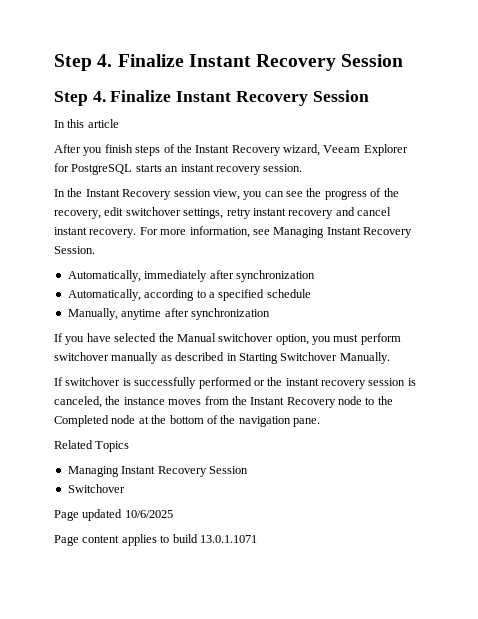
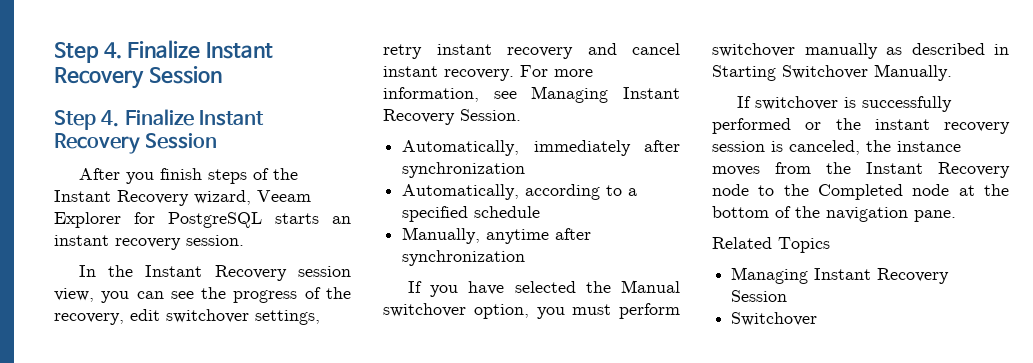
[54,119,119,128] // In this article -> (218, 141) none
[54,509,173,521] [54,534,257,546] // Page updated 10/6/2025 // Page content applies to build 13.0.1.1071 -> (818, 319) none

